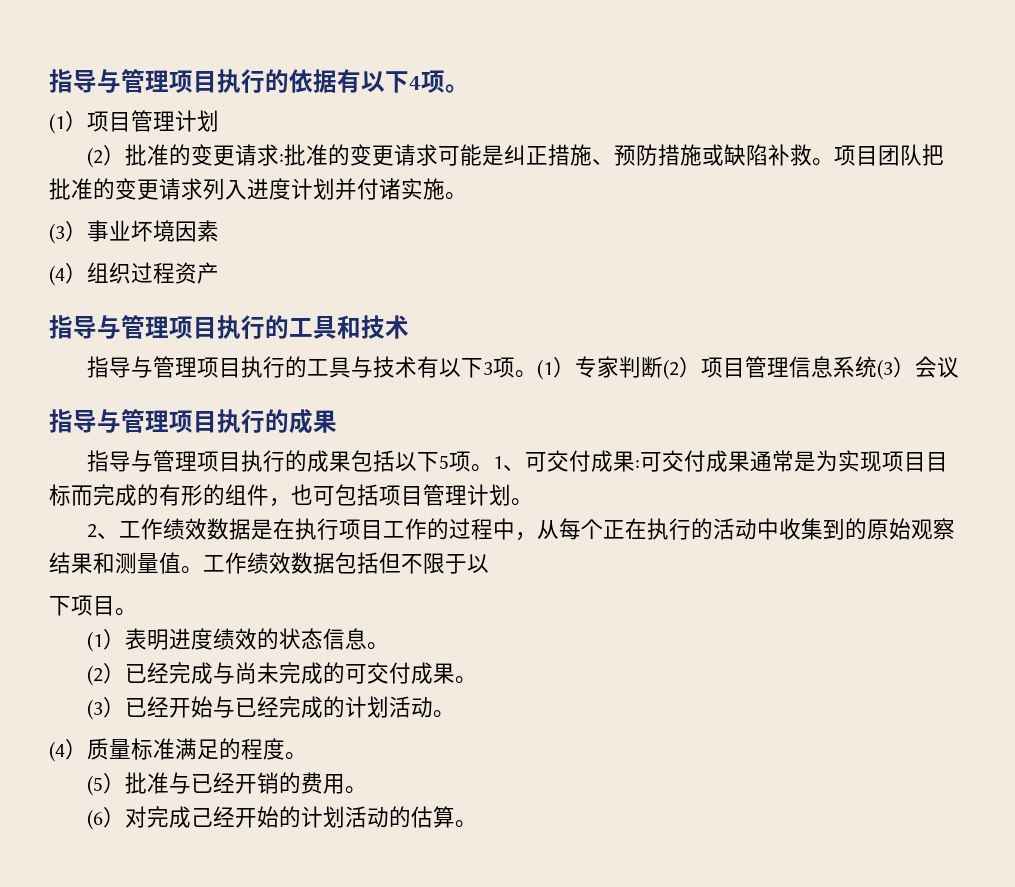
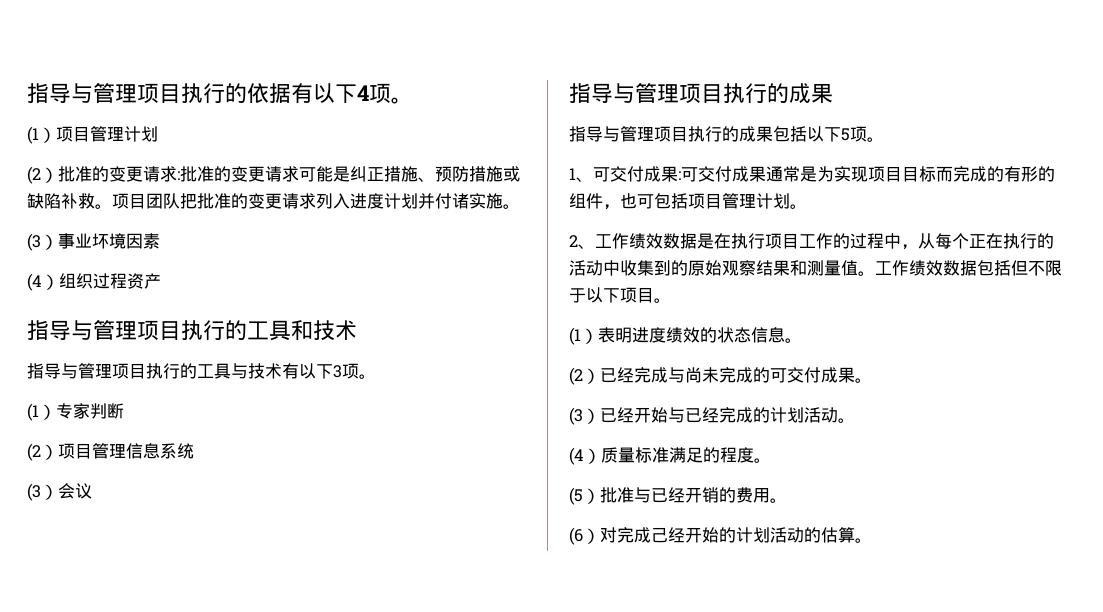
(538, 374) none -> (376, 376) //
(664, 367) none -> (124, 411) //
(878, 367) none -> (194, 451) //
(494, 468) none -> (884, 139) //
(489, 563) // -> (603, 295) none

